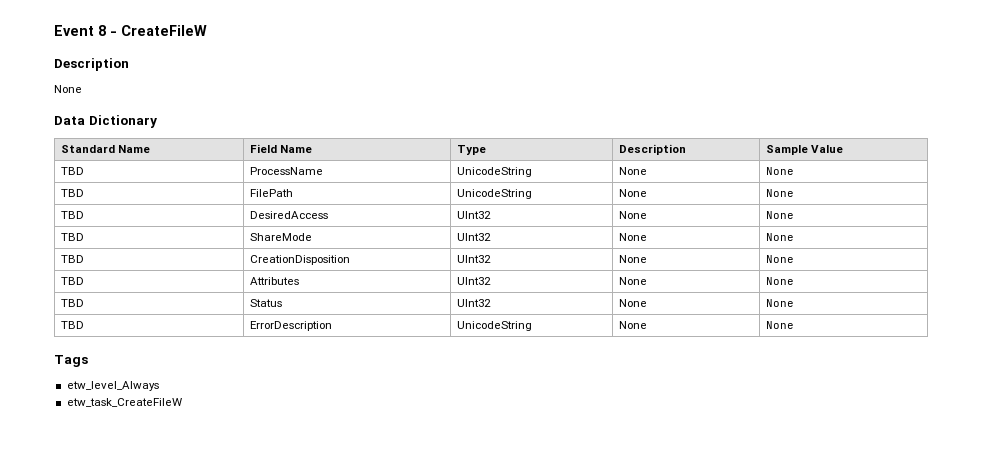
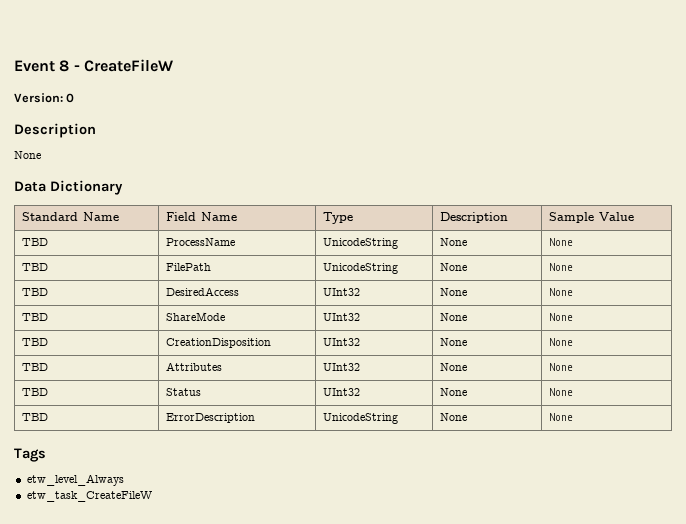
(207, 30) none -> [14,93,75,103] // Version: 0

